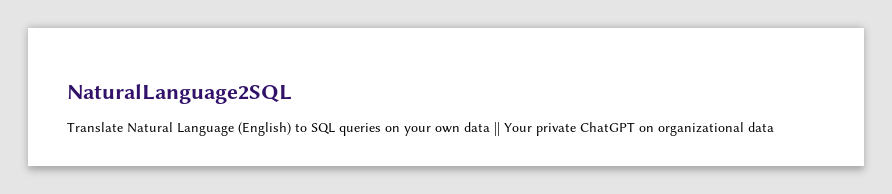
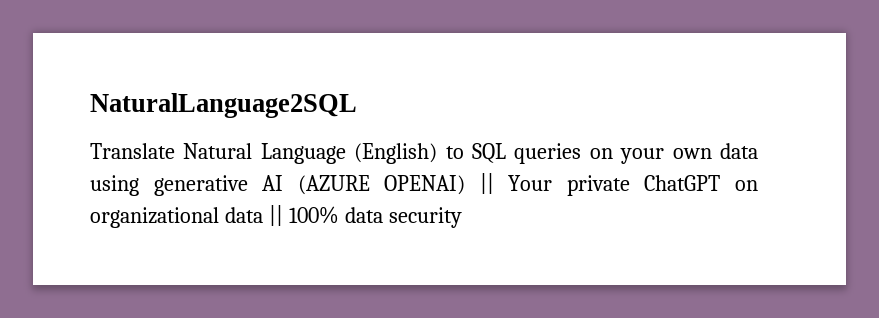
(490, 127) none -> [90,175,466,196] using generative AI (AZURE OPENAI)
(774, 127) none -> [268,205,462,228] || 100% data security

